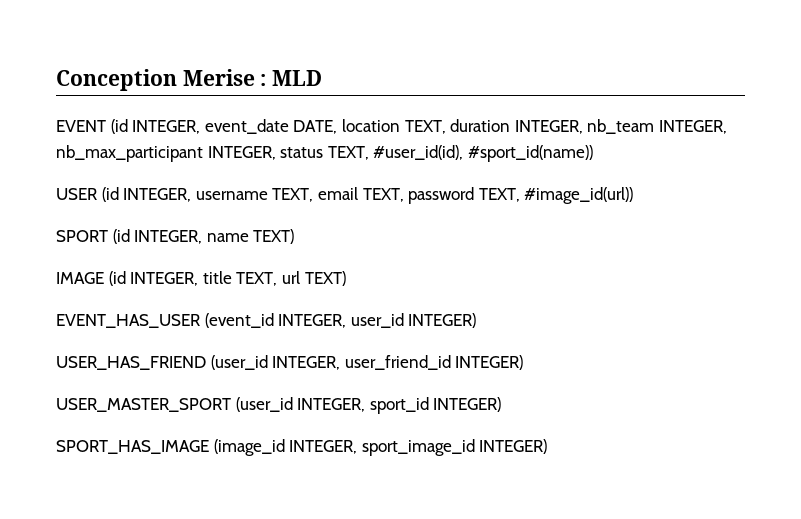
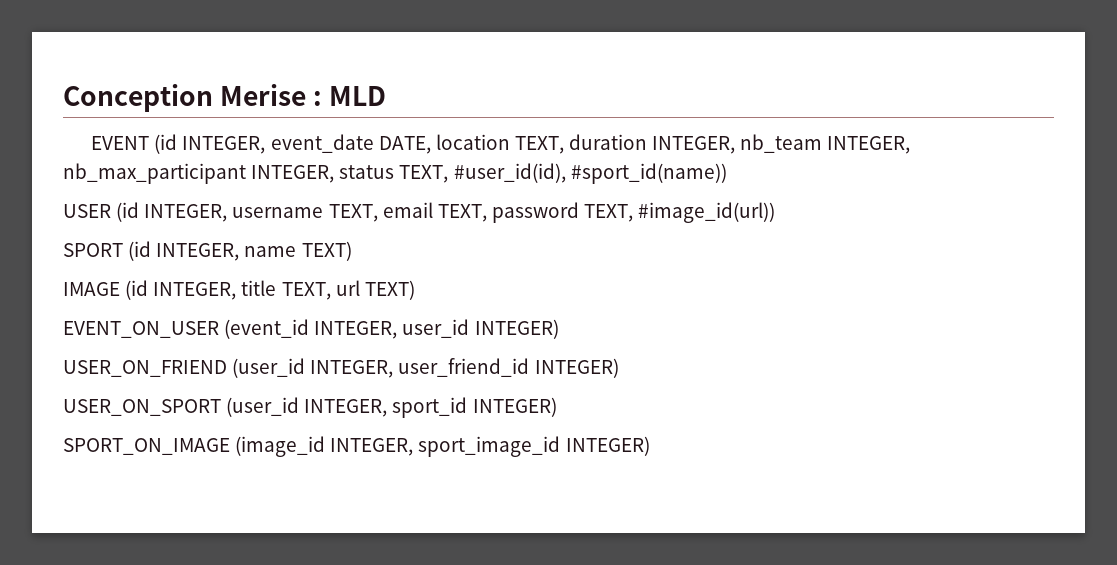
[56,314,200,328] EVENT_HAS_USER -> [63,321,219,338] EVENT_ON_USER
[56,356,206,370] USER_HAS_FRIEND -> [63,360,227,377] USER_ON_FRIEND
[56,398,231,412] USER_MASTER_SPORT -> [63,399,221,416] USER_ON_SPORT
[56,440,209,454] SPORT_HAS_IMAGE -> [63,438,230,455] SPORT_ON_IMAGE

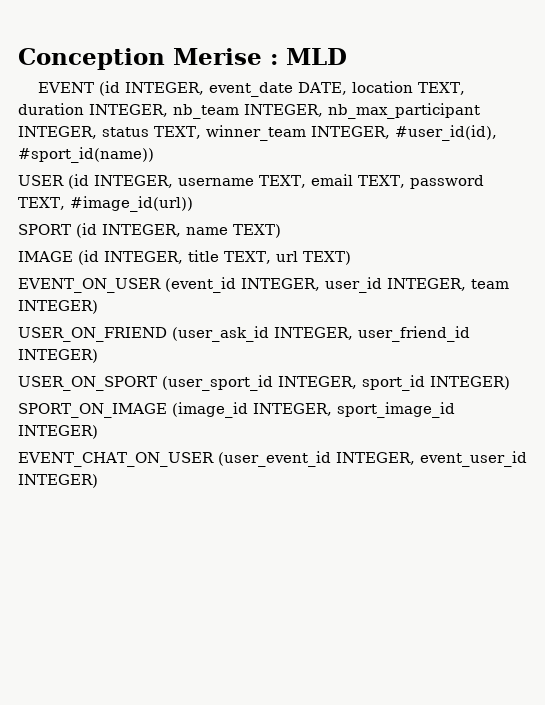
(449, 174) none -> [205,125,390,141] winner_team INTEGER,
(470, 328) none -> [387,278,509,291] INTEGER, team
[232,358,306,378] (user_id -> [172,326,269,342] (user_ask_id
[226,397,300,417] (user_id -> [162,375,273,391] (user_sport_id
(650, 446) none -> [18,451,527,467] [18,474,98,488] // EVENT_CHAT_ON_USER (user_event_id INTEGER, event_user_id INTEGER)

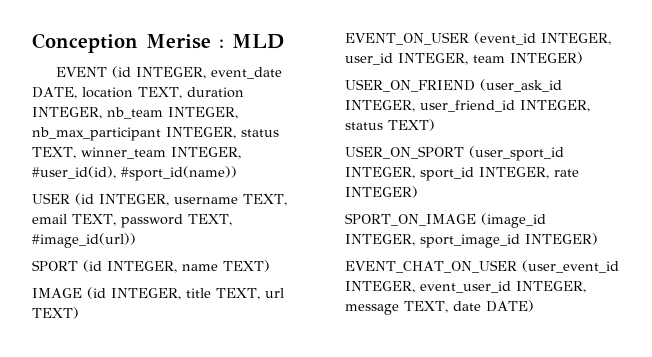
[18,349,98,363] INTEGER) -> [520,100,590,112] [345,119,435,131] INTEGER, status TEXT)
(425, 383) none -> [479,167,579,179] INTEGER, rate
[18,474,98,488] INTEGER) -> [516,281,586,293] [345,300,534,315] INTEGER, message TEXT, date DATE)

